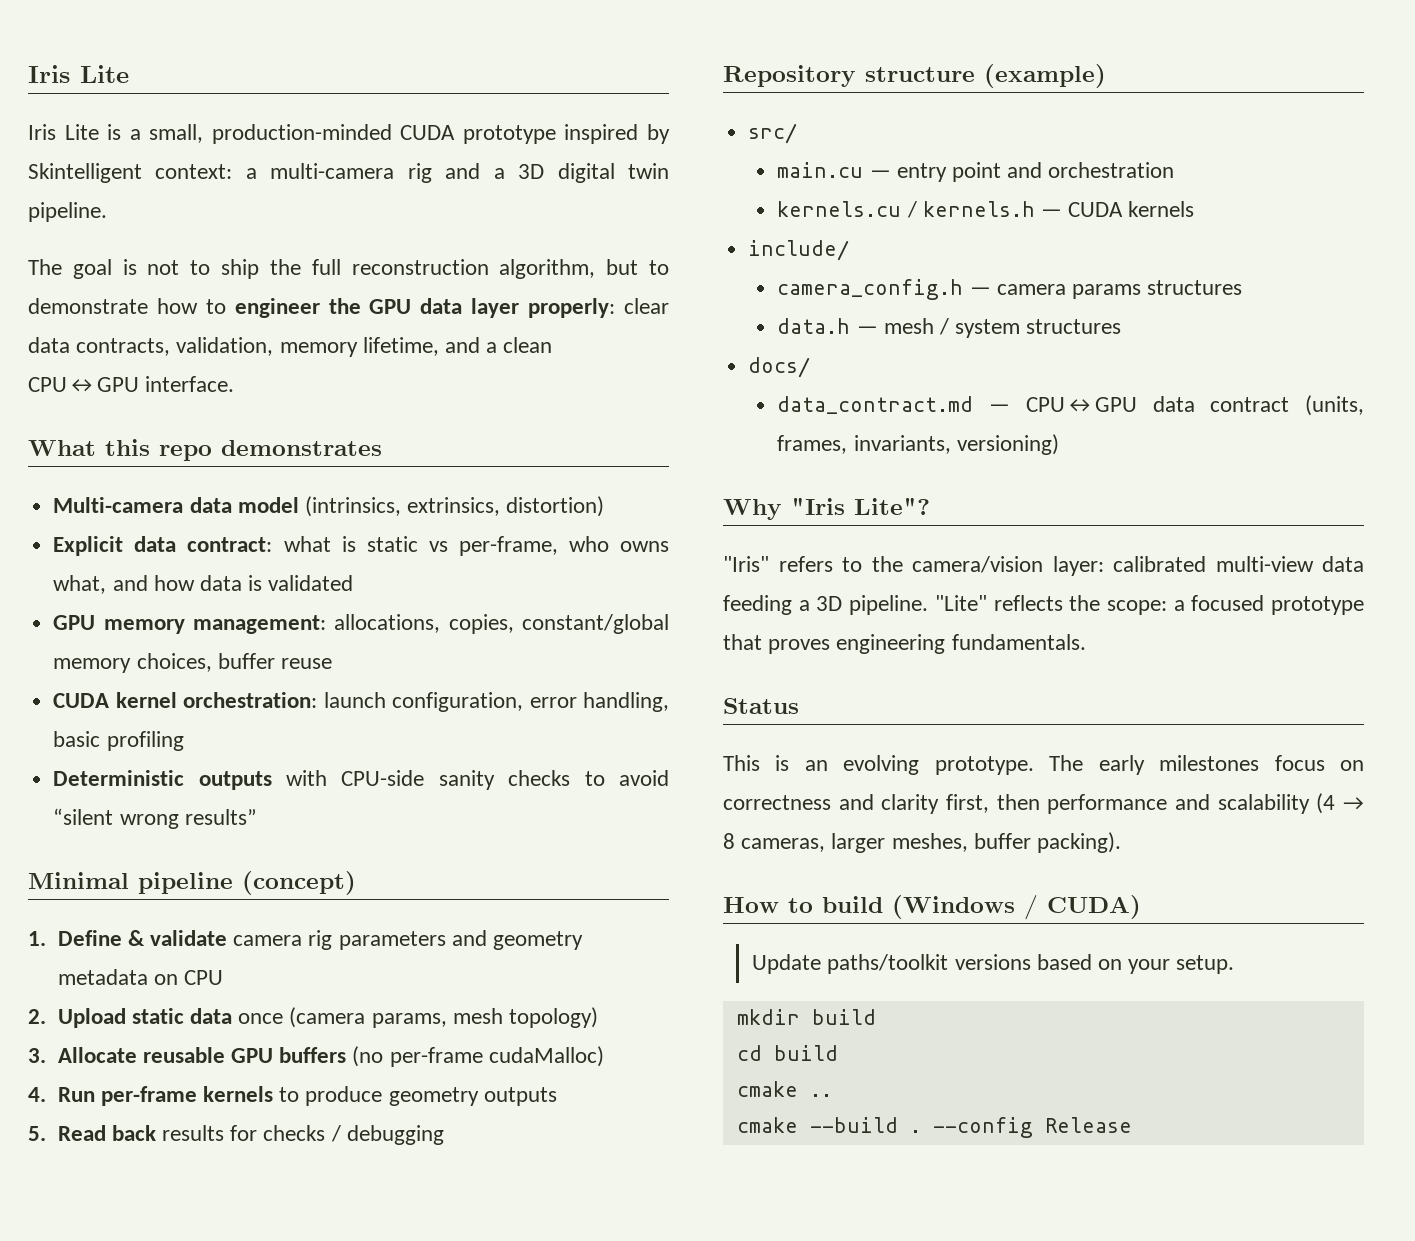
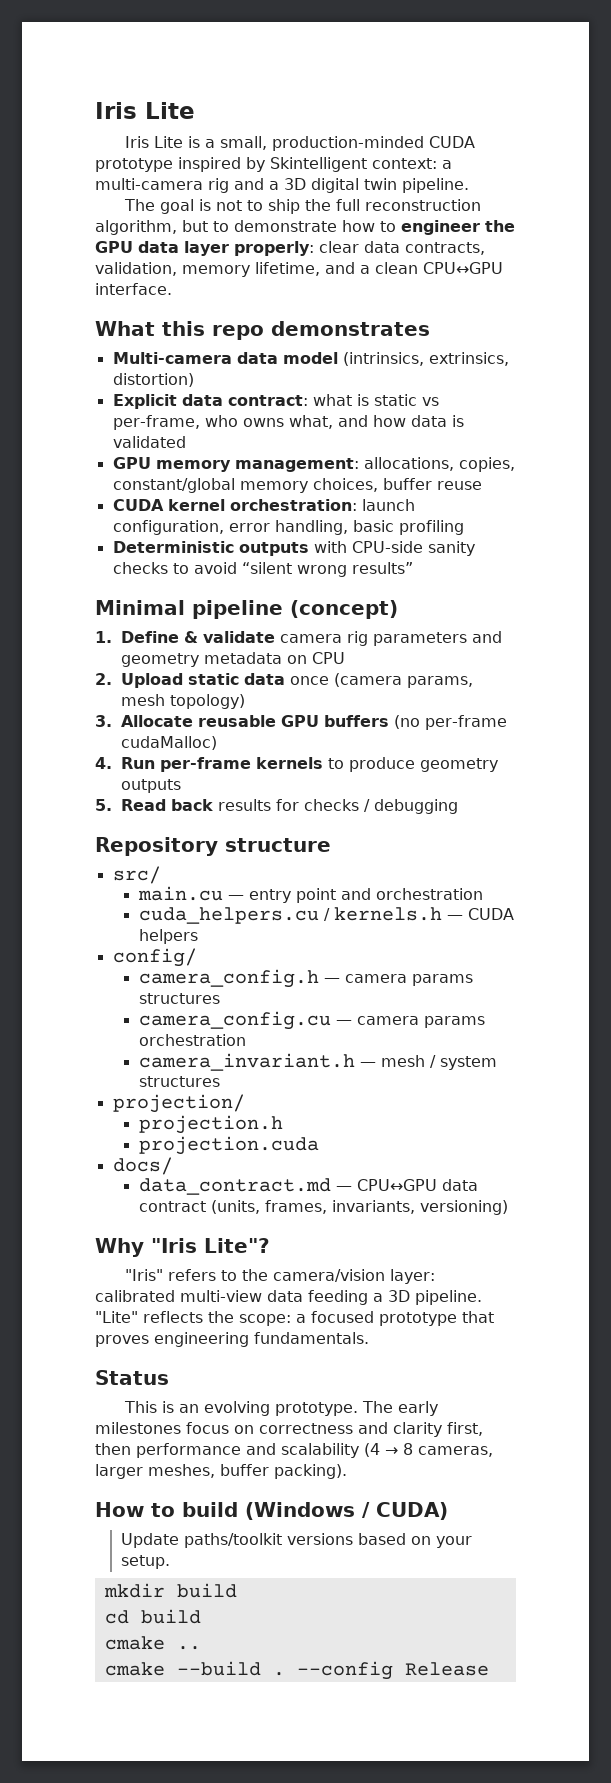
[984,64,1106,88] (example) -> (331, 845) none
[777,201,902,217] kernels.cu -> [138,907,319,924] cuda_helpers.cu
[1128,201,1195,217] [748,240,850,261] kernels // include/ -> [138,929,198,944] [112,948,197,967] helpers // config/
[777,318,851,334] data.h -> [138,1011,485,1030] [138,1034,246,1046] [138,1053,355,1071] camera_config.cu — camera params orchestration // camera_invariant.h
(1122, 326) none -> [112,1094,245,1113] [138,1115,283,1134] [138,1136,319,1155] // projection/ // projection.h // projection.cuda

